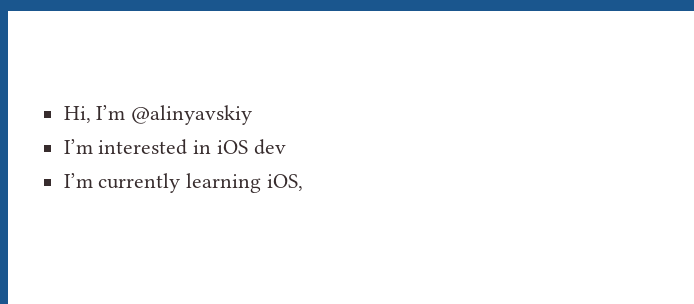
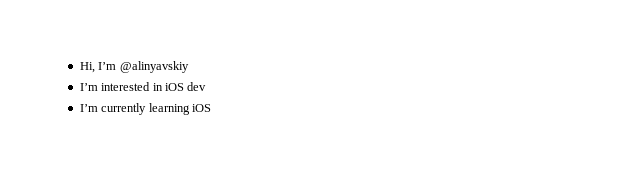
[267,174,304,191] iOS, -> [191,104,211,112] iOS

